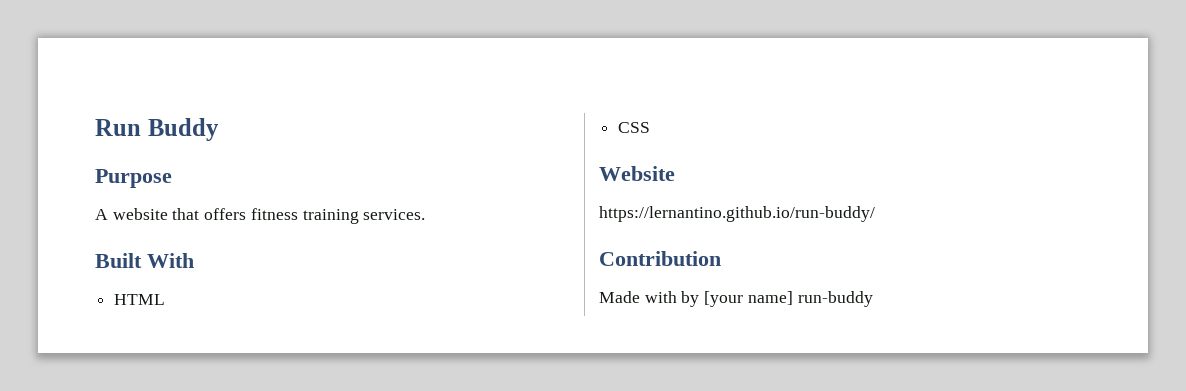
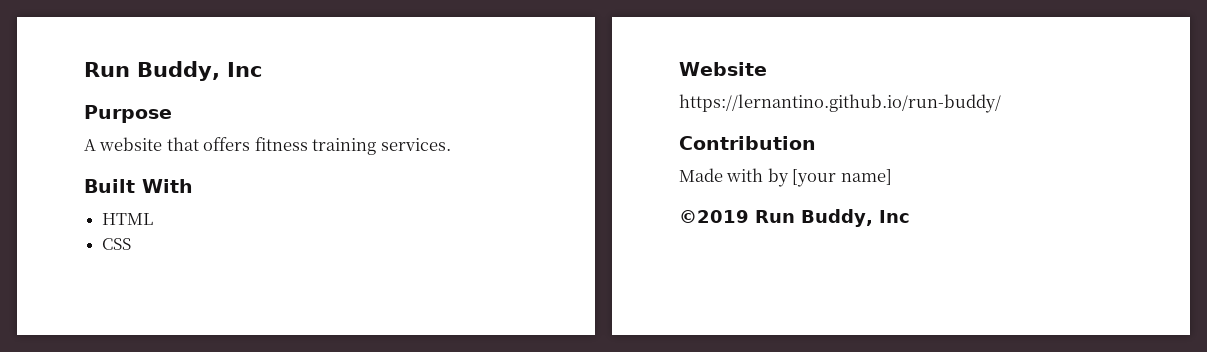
[95,118,219,141] Run Buddy -> [84,61,262,81] Run Buddy, Inc
[797,291,873,307] run-buddy -> [679,209,910,227] // ©2019 Run Buddy, Inc

